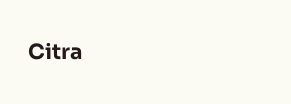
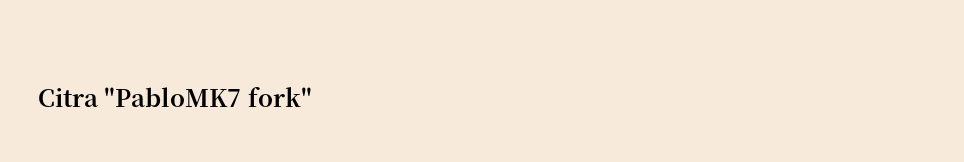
(82, 51) none -> [104,86,312,107] "PabloMK7 fork"

